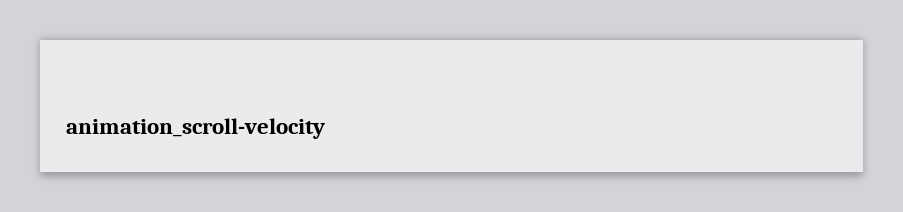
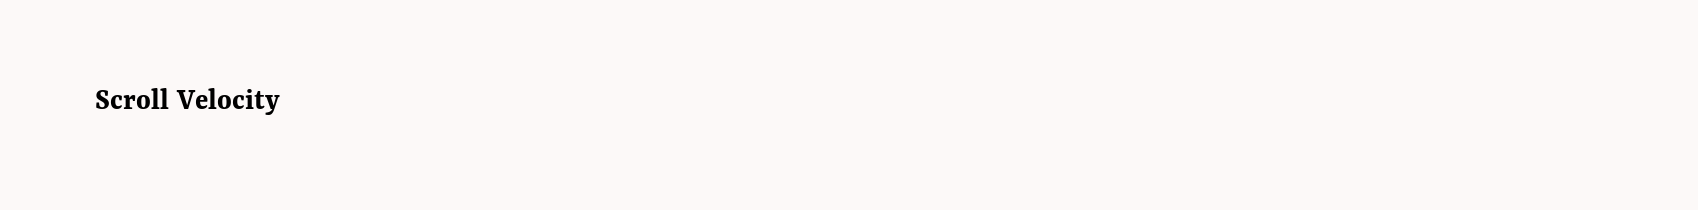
[66,118,325,139] animation_scroll-velocity -> [95,88,281,115] Scroll Velocity

